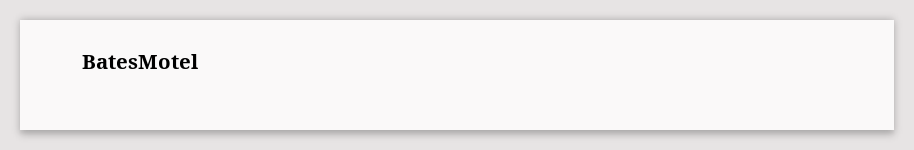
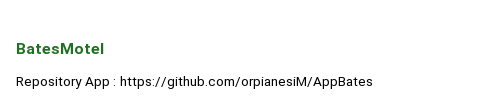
(198, 61) none -> [16,76,373,89] // Repository App : https://github.com/orpianesiM/AppBates

